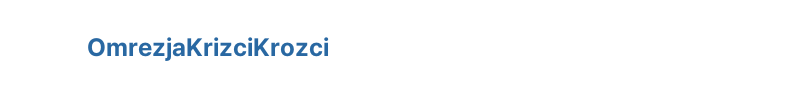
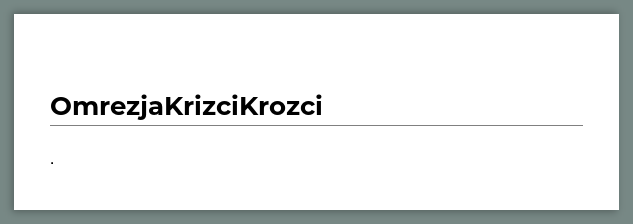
(329, 49) none -> [50,162,54,164] // .

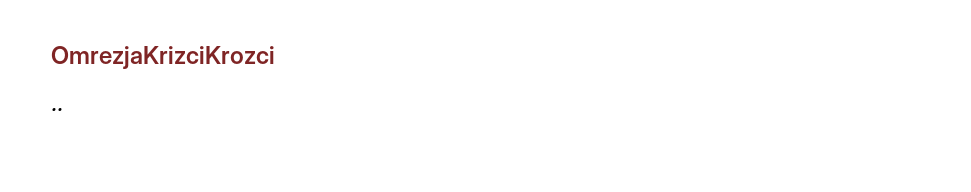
[50,162,54,164] . -> [51,108,63,111] ..

